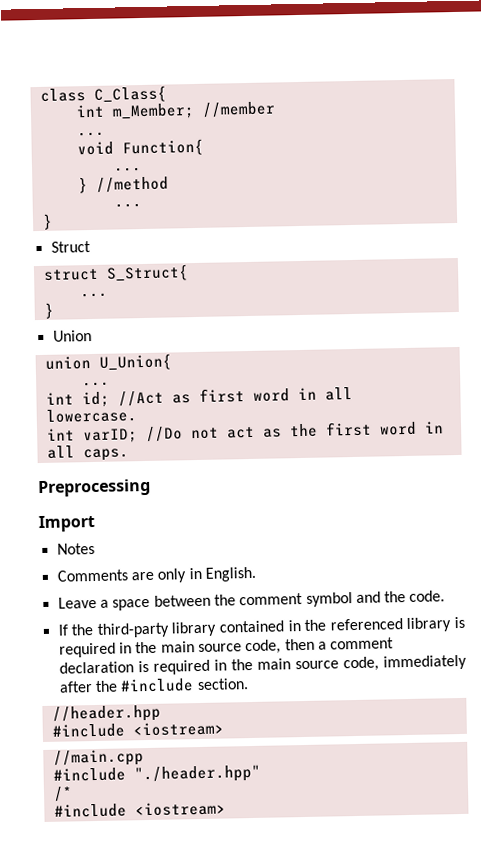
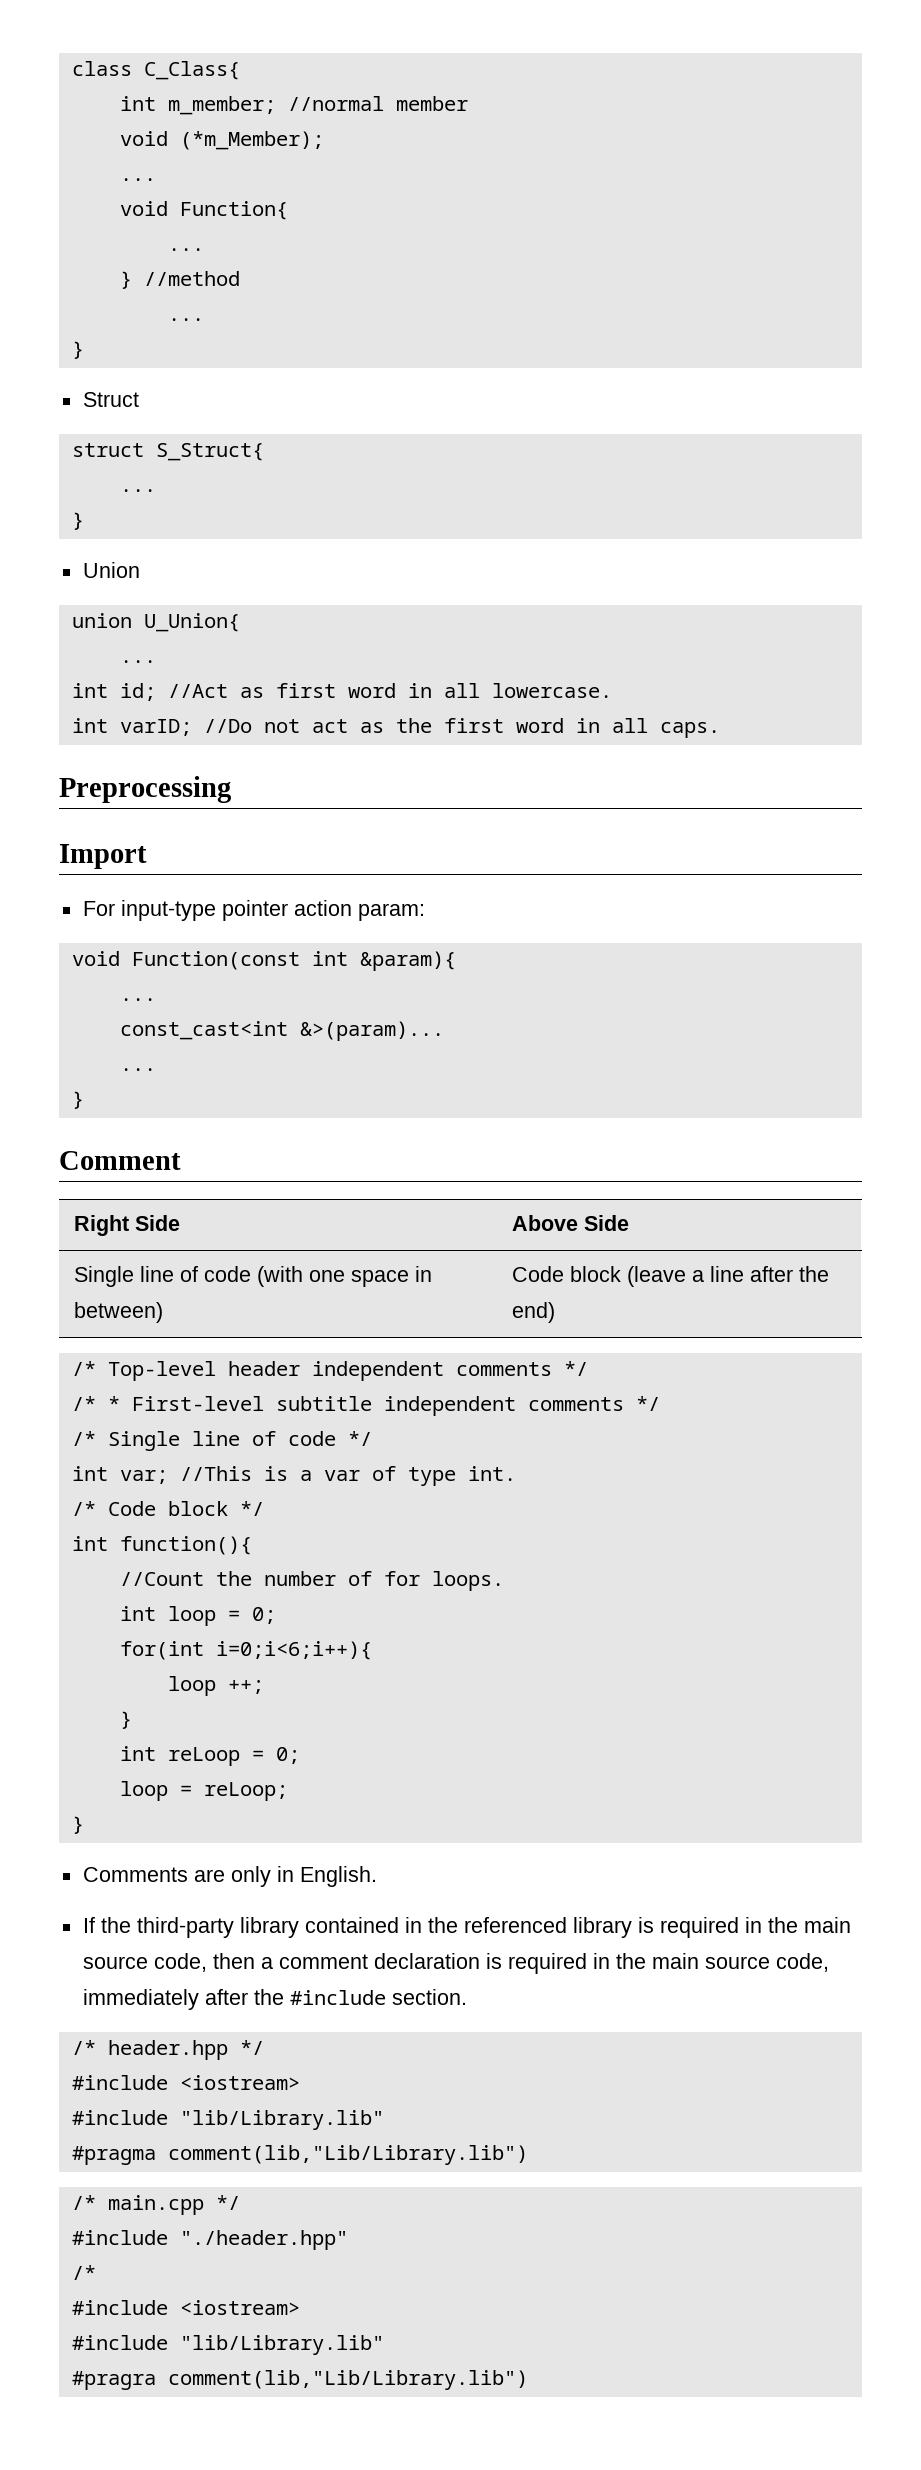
[111,101,276,120] m_Member; //member -> [167,96,468,115] [119,131,324,150] m_member; //normal member // void (*m_Member);
[56,542,95,555] Notes -> [82,900,425,921] [71,951,456,971] [119,998,156,1001] [119,1021,444,1041] [119,1068,156,1071] [71,1091,84,1109] [59,1151,181,1170] [74,1215,181,1236] [512,1215,630,1231] [74,1266,433,1287] [74,1302,164,1323] [512,1266,830,1287] [512,1302,556,1323] [71,1361,588,1381] [71,1396,660,1416] [71,1431,372,1451] [71,1466,516,1486] [71,1501,264,1516] [71,1536,252,1555] [119,1571,504,1591] [119,1606,276,1626] [119,1641,372,1660] [167,1676,264,1696] [119,1711,132,1729] [119,1746,300,1766] [119,1781,288,1801] [71,1816,84,1834] For input-type pointer action param: // void Function(const int &param){ // ... // const_cast<int &>(param)... // ... // } // Comment // Right Side | Above Side // Single line of code (with one space in between) | Code block (leave a line after the end) // /* Top-level header independent comments */ // /* * First-level subtitle independent comments */ // /* Single line of code */ // int var; //This is a var of type int. // /* Code block */ // int function(){ // //Count the number of for loops. // int loop = 0; // for(int i=0;i<6;i++){ // loop ++; // } // int reLoop = 0; // loop = reLoop; // }
[57,590,446,611] // Leave a space between the comment symbol and the code. -> (377, 1876) none
[51,704,161,723] [51,721,224,738] [52,749,144,767] //header.hpp // #include <iostream> // //main.cpp -> [71,2040,264,2060] [71,2075,300,2090] [71,2110,384,2130] [71,2145,528,2165] [71,2195,240,2215] /* header.hpp */ // #include <iostream> // #include "lib/Library.lib" // #pragma comment(lib,"Lib/Library.lib") // /* main.cpp */
(226, 809) none -> [71,2335,384,2355] [71,2370,528,2390] // #include "lib/Library.lib" // #pragra comment(lib,"Lib/Library.lib")

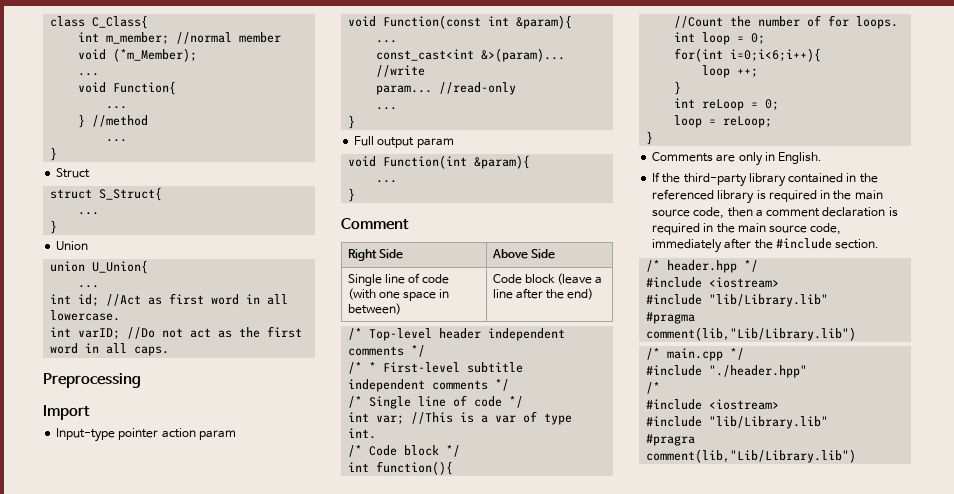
[82,900,216,921] For input-type -> [56,428,116,442] Input-type
[357,903,425,921] param: -> [198,430,236,440] param
(444, 1031) none -> [376,65,426,77] [376,82,517,95] [376,107,398,110] [348,115,356,129] [354,136,454,148] [348,155,531,169] //write // param... //read-only // ... // } // Full output param // void Function(int &param){

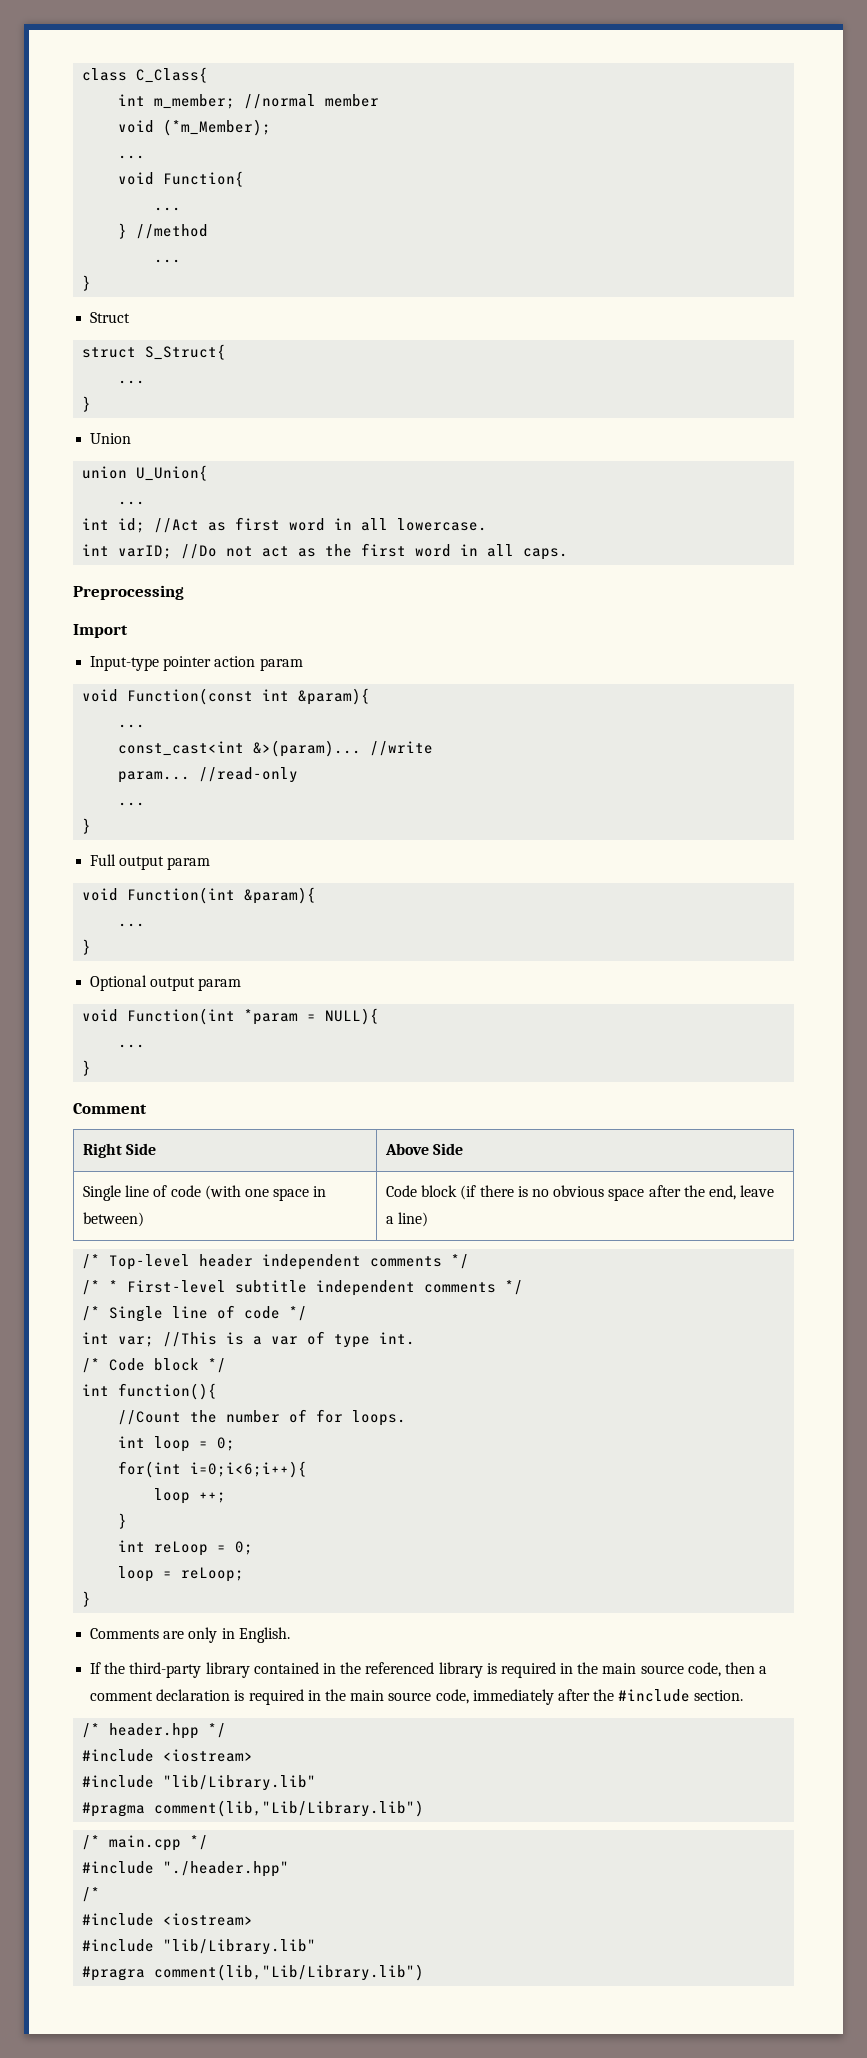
(356, 195) none -> [90,975,242,991] [82,1008,380,1025] [118,1044,146,1048] [82,1060,92,1076] // Optional output param // void Function(int *param = NULL){ // ... // }
[557,273,603,285] [492,288,594,300] (leave a line after the end) -> [460,1185,775,1201] [386,1212,429,1227] (if there is no obvious space after the end, leave a line)

